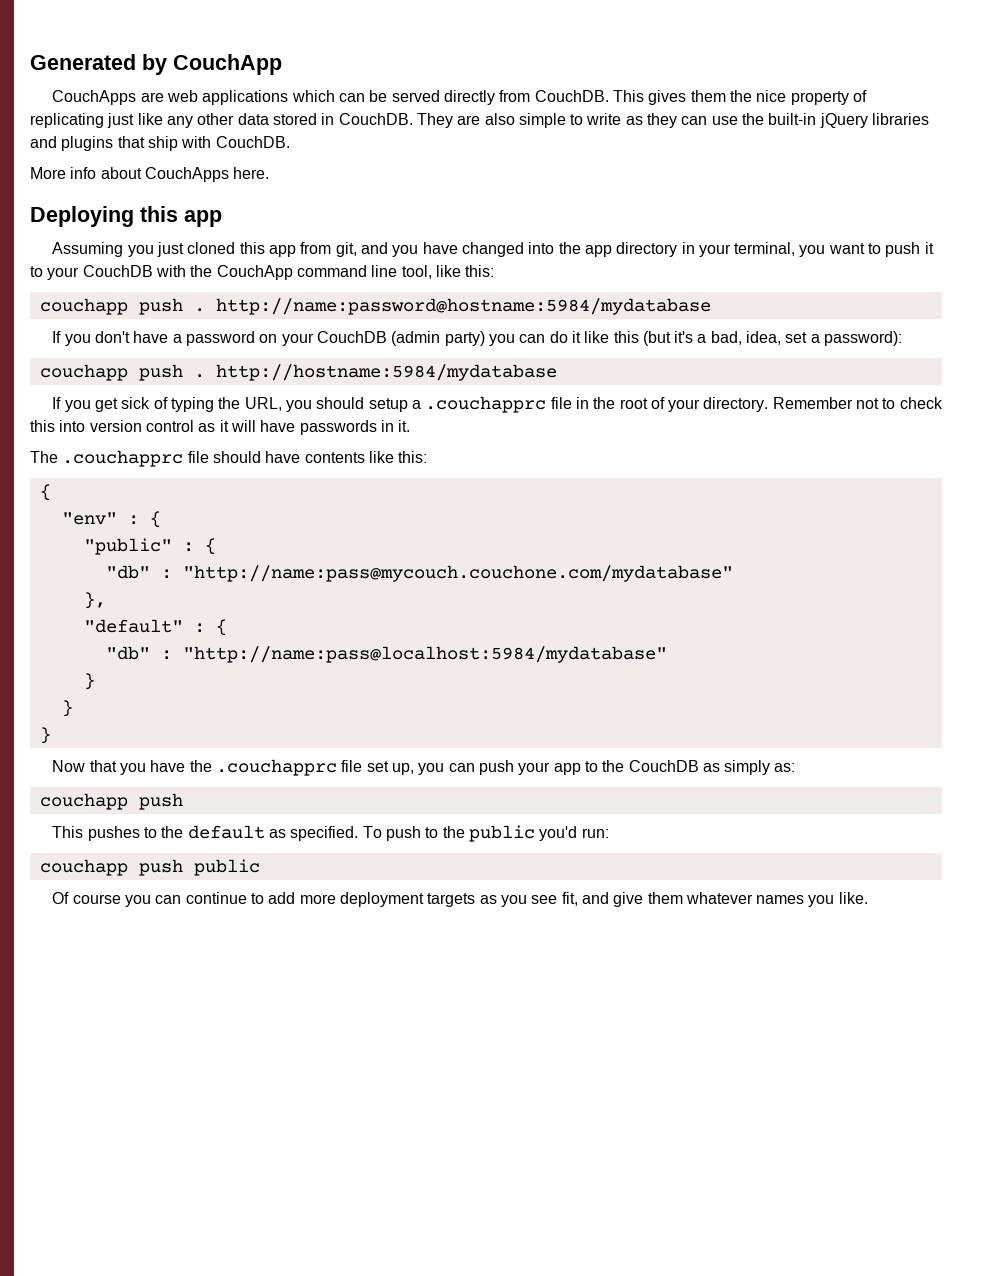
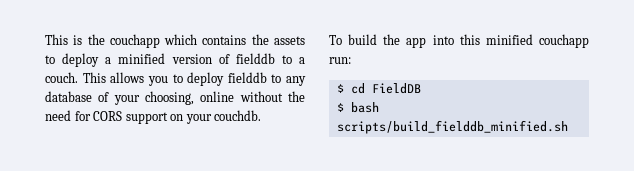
[30,54,282,75] [52,90,867,105] [30,113,930,128] [30,136,290,151] [30,167,270,182] [30,206,222,227] [52,242,934,257] [30,265,495,280] [39,298,711,315] [52,331,903,346] [39,364,557,381] [52,396,943,413] [30,420,411,435] [30,450,428,467] [39,484,51,501] [61,511,161,528] [83,538,216,555] [105,565,733,582] [83,592,106,609] [83,619,227,636] [105,646,667,663] [83,673,95,690] [61,700,73,717] [39,727,51,744] [52,759,796,776] [39,793,183,810] [52,825,609,842] [39,859,260,876] [52,892,868,907] Generated by CouchApp // CouchApps are web applications which can be served directly from CouchDB. This gives them the nice property of replicating just like any other data stored in CouchDB. They are also simple to write as they can use the built-in jQuery libraries and plugins that ship with CouchDB. // More info about CouchApps here. // Deploying this app // Assuming you just cloned this app from git, and you have changed into the app directory in your terminal, you want to push it to your CouchDB with the CouchApp command line tool, like this: // couchapp push . http://name:password@hostname:5984/mydatabase // If you don't have a password on your CouchDB (admin party) you can do it like this (but it's a bad, idea, set a password): // couchapp push . http://hostname:5984/mydatabase // If you get sick of typing the URL, you should setup a .couchapprc file in the root of your directory. Remember not to check this into version control as it will have passwords in it. // The .couchapprc file should have contents like this: // { // "env" : { // "public" : { // "db" : "http://name:pass@mycouch.couchone.com/mydatabase" // }, // "default" : { // "db" : "http://name:pass@localhost:5984/mydatabase" // } // } // } // Now that you have the .couchapprc file set up, you can push your app to the CouchDB as simply as: // couchapp push // This pushes to the default as specified. To push to the public you'd run: // couchapp push public // Of course you can continue to add more deployment targets as you see fit, and give them whatever names you like. -> [45,34,305,48] [45,53,305,67] [45,72,306,86] [45,91,305,105] [45,110,262,124] [329,34,589,48] [329,57,351,64] [336,83,421,94] [336,102,379,113] [336,120,568,134] This is the couchapp which contains the assets to deploy a minified version of fielddb to a couch. This allows you to deploy fielddb to any database of your choosing, online without the need for CORS support on your couchdb. // To build the app into this minified couchapp run: // $ cd FieldDB // $ bash scripts/build_fielddb_minified.sh

